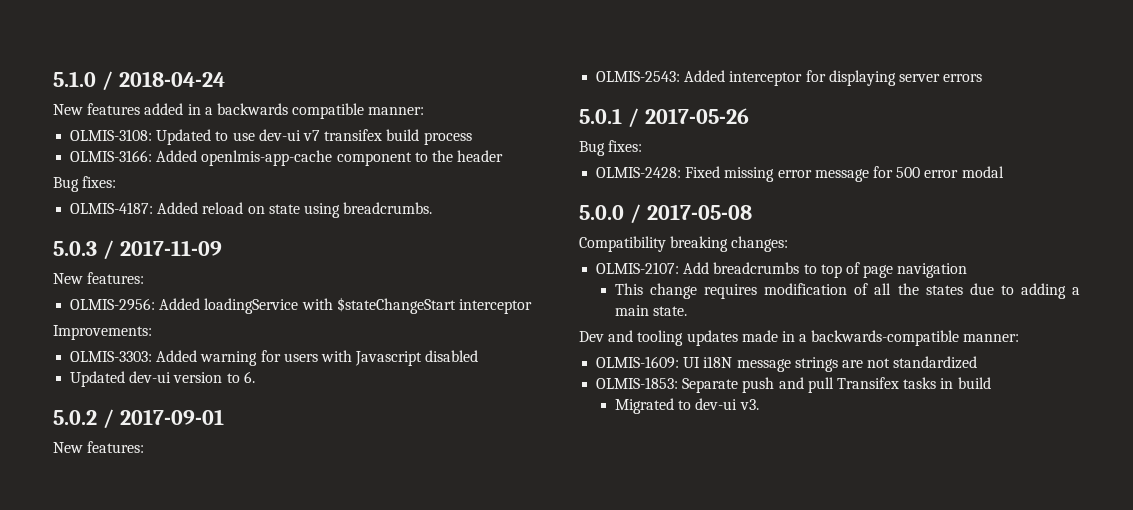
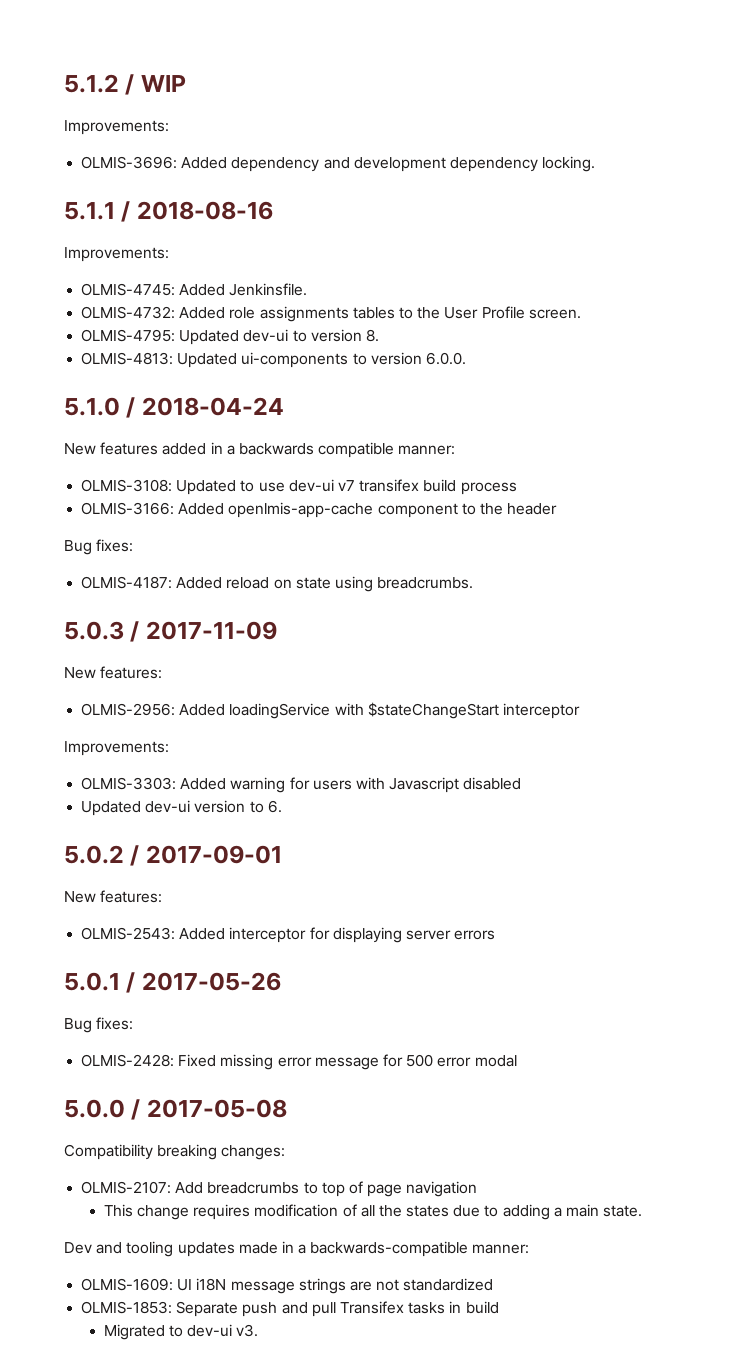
(53, 79) none -> [64,74,186,95] [64,120,169,135] [81,156,596,172] [64,201,273,222] [64,247,169,262] [81,283,308,296] [81,306,581,322] [81,329,379,345] [81,352,466,368] 5.1.2 / WIP // Improvements: // OLMIS-3696: Added dependency and development dependency locking. // 5.1.1 / 2018-08-16 // Improvements: // OLMIS-4745: Added Jenkinsfile. // OLMIS-4732: Added role assignments tables to the User Profile screen. // OLMIS-4795: Updated dev-ui to version 8. // OLMIS-4813: Updated ui-components to version 6.0.0. //

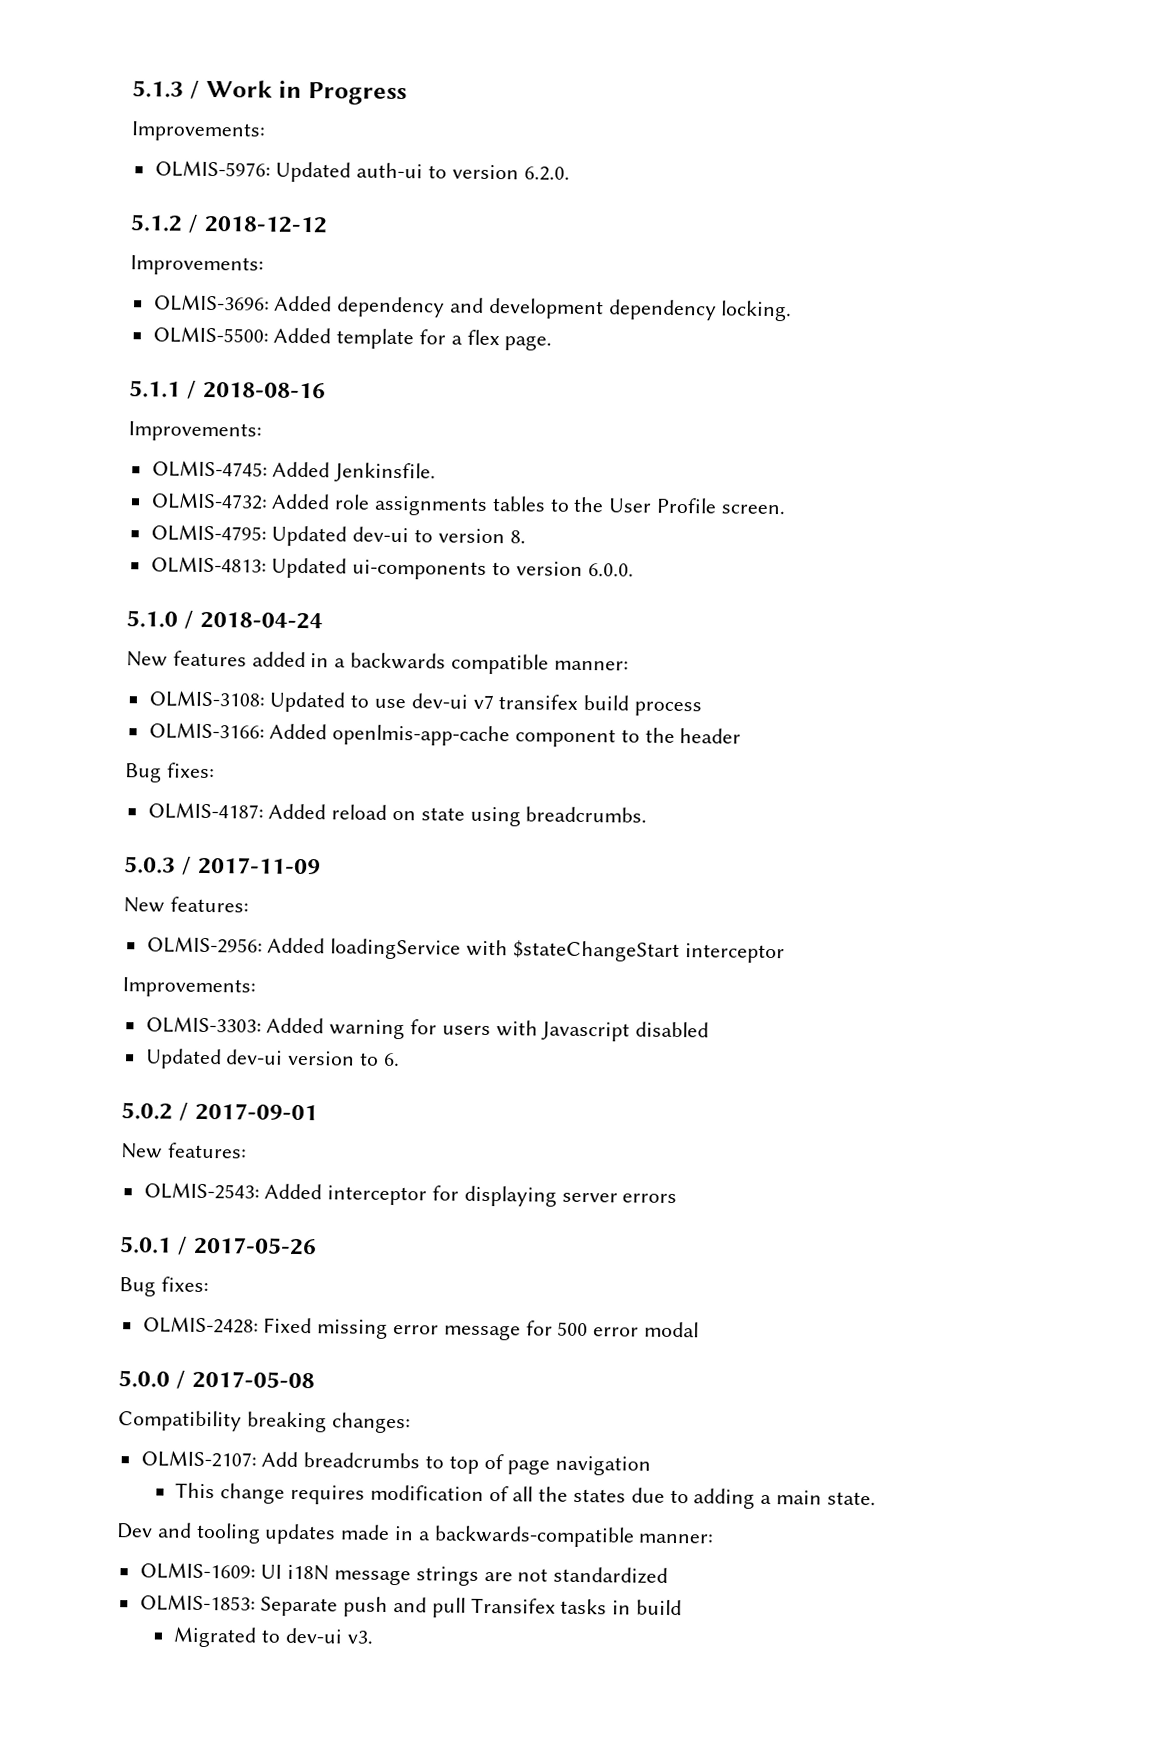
(64, 83) none -> [132,79,407,106] [131,121,266,142] [154,160,570,183] 5.1.3 / Work in Progress // Improvements: // OLMIS-5976: Updated auth-ui to version 6.2.0. //
[140,75,186,92] WIP -> [203,215,328,234] 2018-12-12
(596, 164) none -> [152,326,553,351] // OLMIS-5500: Added template for a flex page.

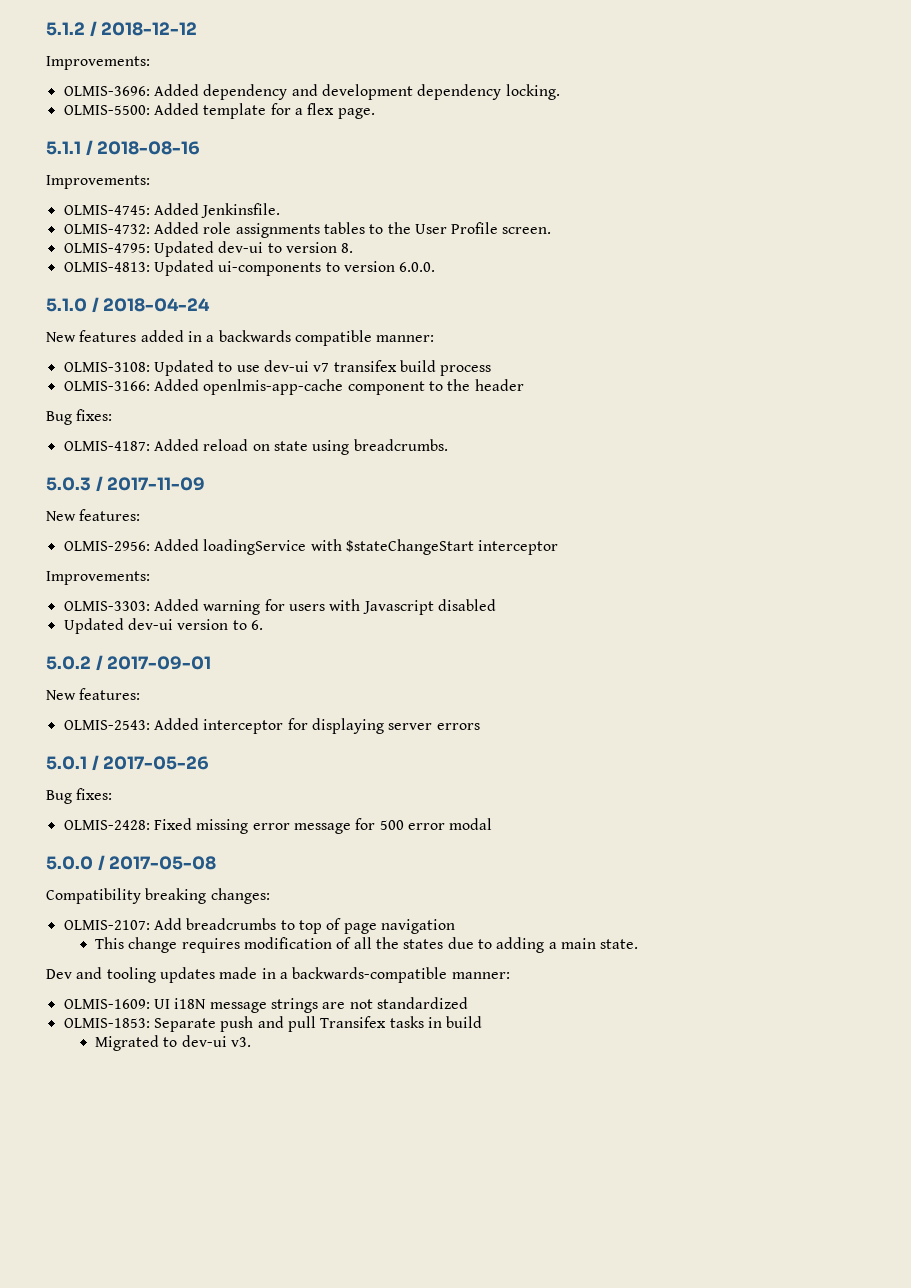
[132,79,407,106] [131,121,266,142] [154,160,570,183] 5.1.3 / Work in Progress // Improvements: // OLMIS-5976: Updated auth-ui to version 6.2.0. // -> (46, 29) none

